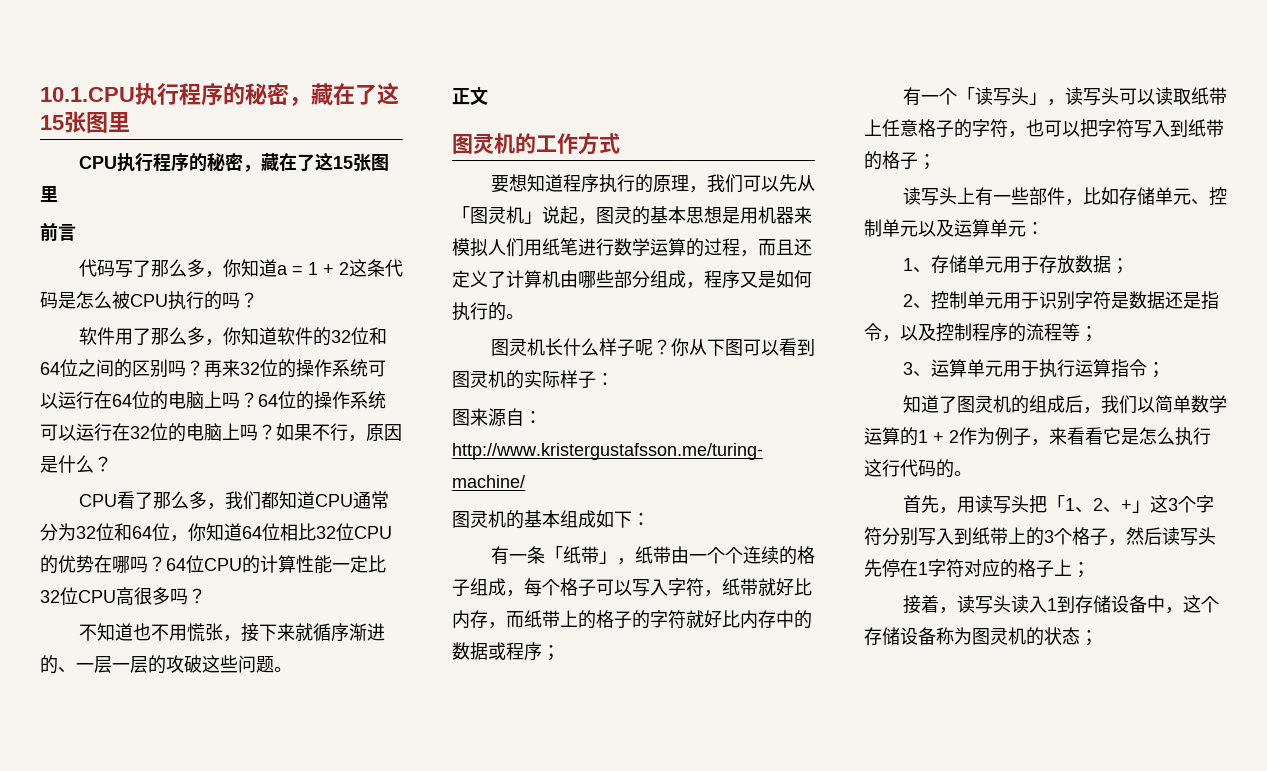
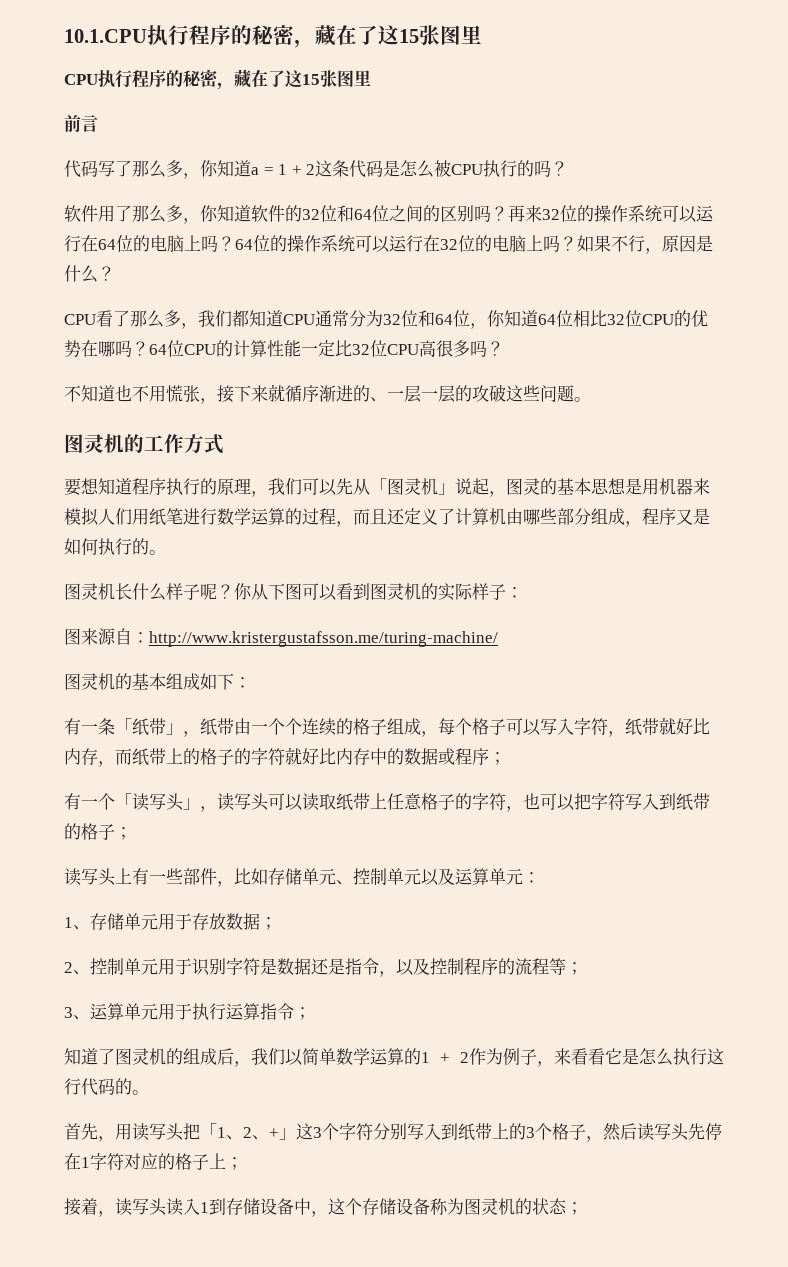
[452,87,488,105] // 正文 -> (591, 399) none

